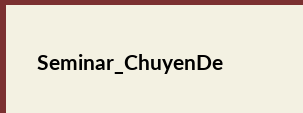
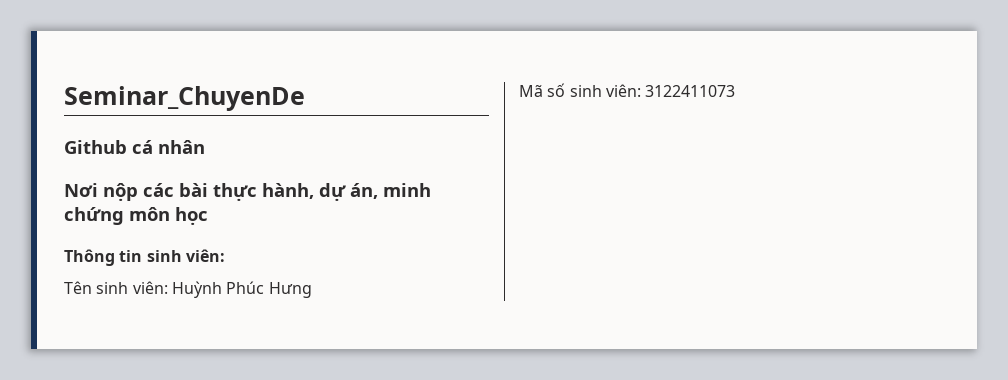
(223, 64) none -> [64,140,205,154] [64,183,431,201] [64,207,208,225] [64,249,225,266] [64,281,312,298] [519,83,736,97] // Github cá nhân // Nơi nộp các bài thực hành, dự án, minh chứng môn học // Thông tin sinh viên: // Tên sinh viên: Huỳnh Phúc Hưng // Mã số sinh viên: 3122411073

